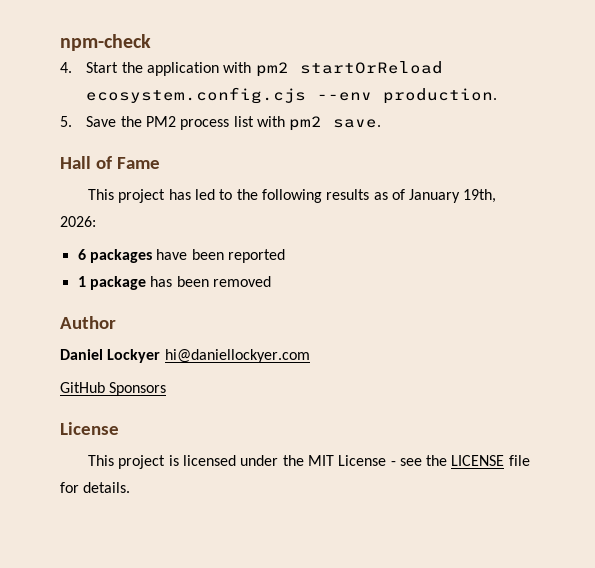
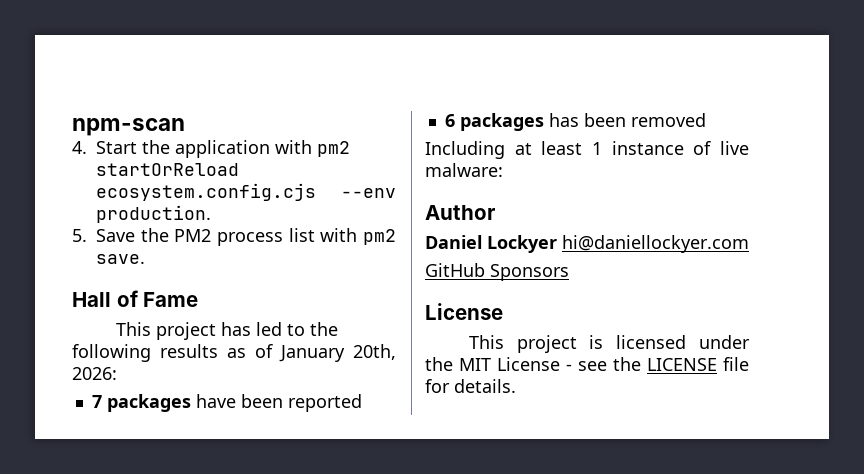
[60,34,151,51] npm-check -> [72,118,185,136] npm-scan
[463,189,497,203] 19th, -> [353,344,396,360] 20th,
[77,249,86,260] 6 -> [91,395,102,408] 7
[77,276,146,290] 1 package -> [444,113,544,131] 6 packages
(271, 281) none -> [425,141,749,159] [425,163,503,177] // Including at least 1 instance of live malware:

